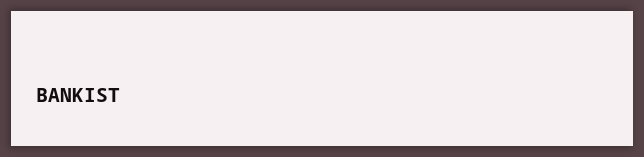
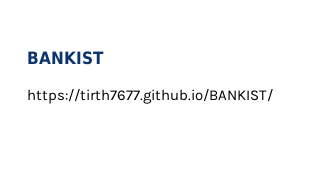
(120, 95) none -> [27,89,273,104] // https://tirth7677.github.io/BANKIST/

